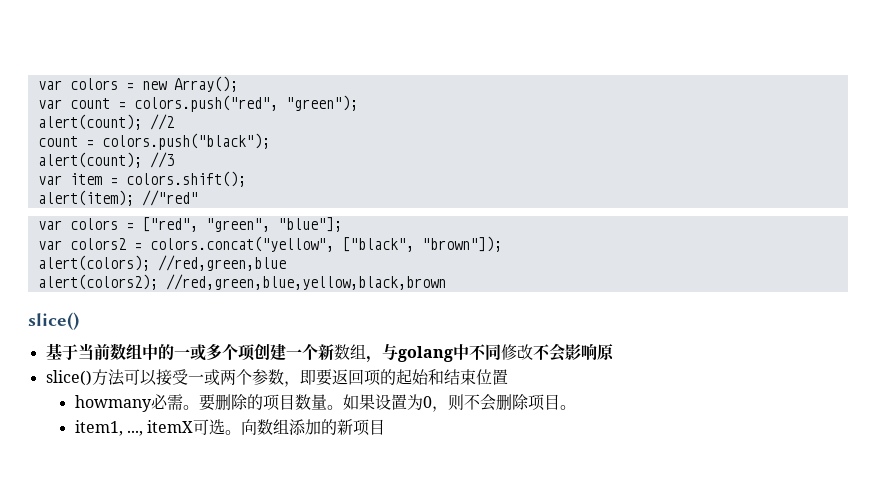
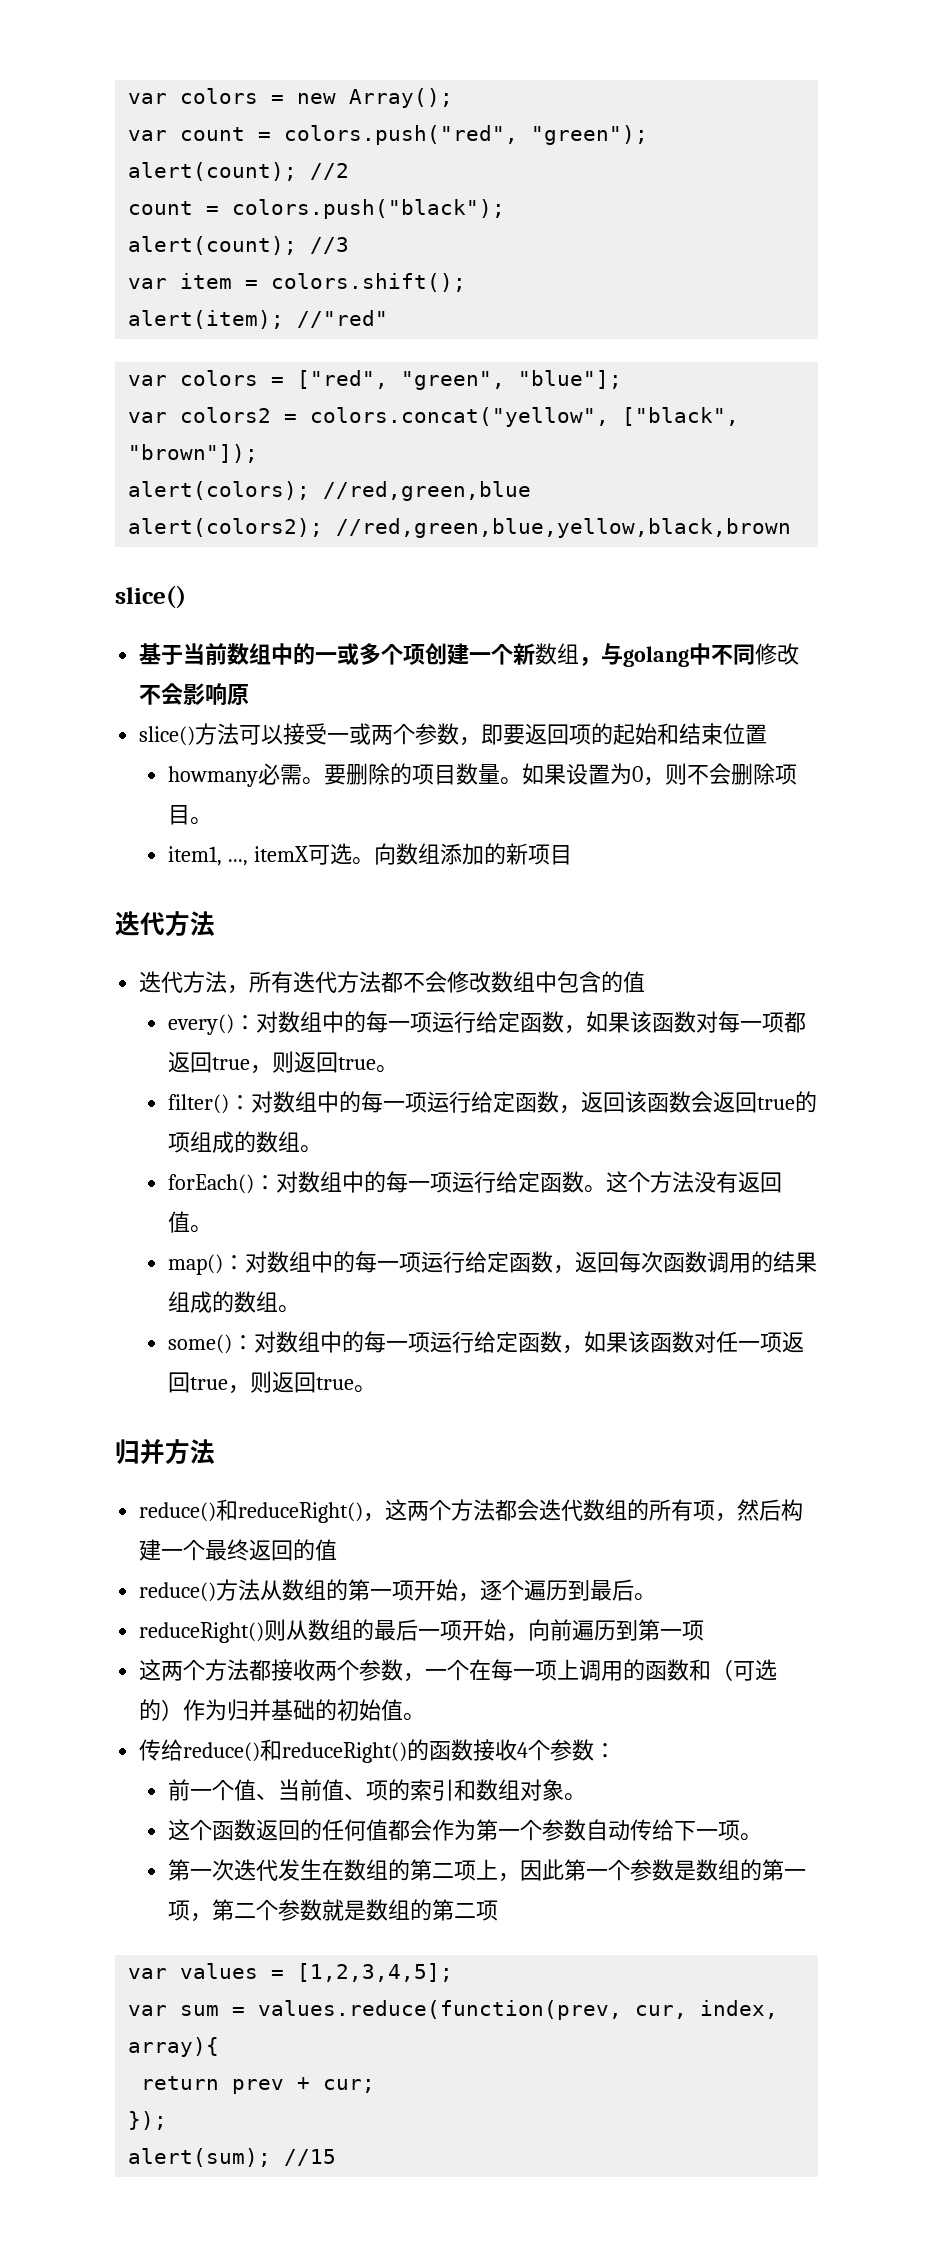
(386, 427) none -> [115,911,215,936] [139,971,646,994] [168,1011,807,1035] [168,1051,399,1074] [168,1091,818,1114] [168,1131,323,1153] [168,1171,783,1194] [168,1211,213,1233] [168,1251,818,1275] [168,1291,301,1313] [168,1331,805,1354] [168,1371,377,1394] [115,1439,215,1465] [139,1499,804,1523] [139,1539,338,1561] [139,1579,657,1602] [139,1619,705,1643] [139,1659,778,1682] [139,1699,426,1721] [139,1739,617,1763] [168,1779,587,1801] [168,1819,763,1841] [168,1859,807,1882] [168,1899,499,1922] [128,1963,454,1982] [128,2000,779,2020] [128,2037,220,2057] [141,2076,376,2094] [128,2111,168,2130] [128,2148,337,2167] // 迭代方法 // 迭代方法，所有迭代方法都不会修改数组中包含的值 // every()：对数组中的每一项运行给定函数，如果该函数对每一项都返回true，则返回true。 // filter()：对数组中的每一项运行给定函数，返回该函数会返回true的项组成的数组。 // forEach()：对数组中的每一项运行给定函数。这个方法没有返回值。 // map()：对数组中的每一项运行给定函数，返回每次函数调用的结果组成的数组。 // some()：对数组中的每一项运行给定函数，如果该函数对任一项返回true，则返回true。 // 归并方法 // reduce()和reduceRight()，这两个方法都会迭代数组的所有项，然后构建一个最终返回的值 // reduce()方法从数组的第一项开始，逐个遍历到最后。 // reduceRight()则从数组的最后一项开始，向前遍历到第一项 // 这两个方法都接收两个参数，一个在每一项上调用的函数和（可选的）作为归并基础的初始值。 // 传给reduce()和reduceRight()的函数接收4个参数： // 前一个值、当前值、项的索引和数组对象。 // 这个函数返回的任何值都会作为第一个参数自动传给下一项。 // 第一次迭代发生在数组的第二项上，因此第一个参数是数组的第一项，第二个参数就是数组的第二项 // var values = [1,2,3,4,5]; // var sum = values.reduce(function(prev, cur, index, array){ // return prev + cur; // }); // alert(sum); //15

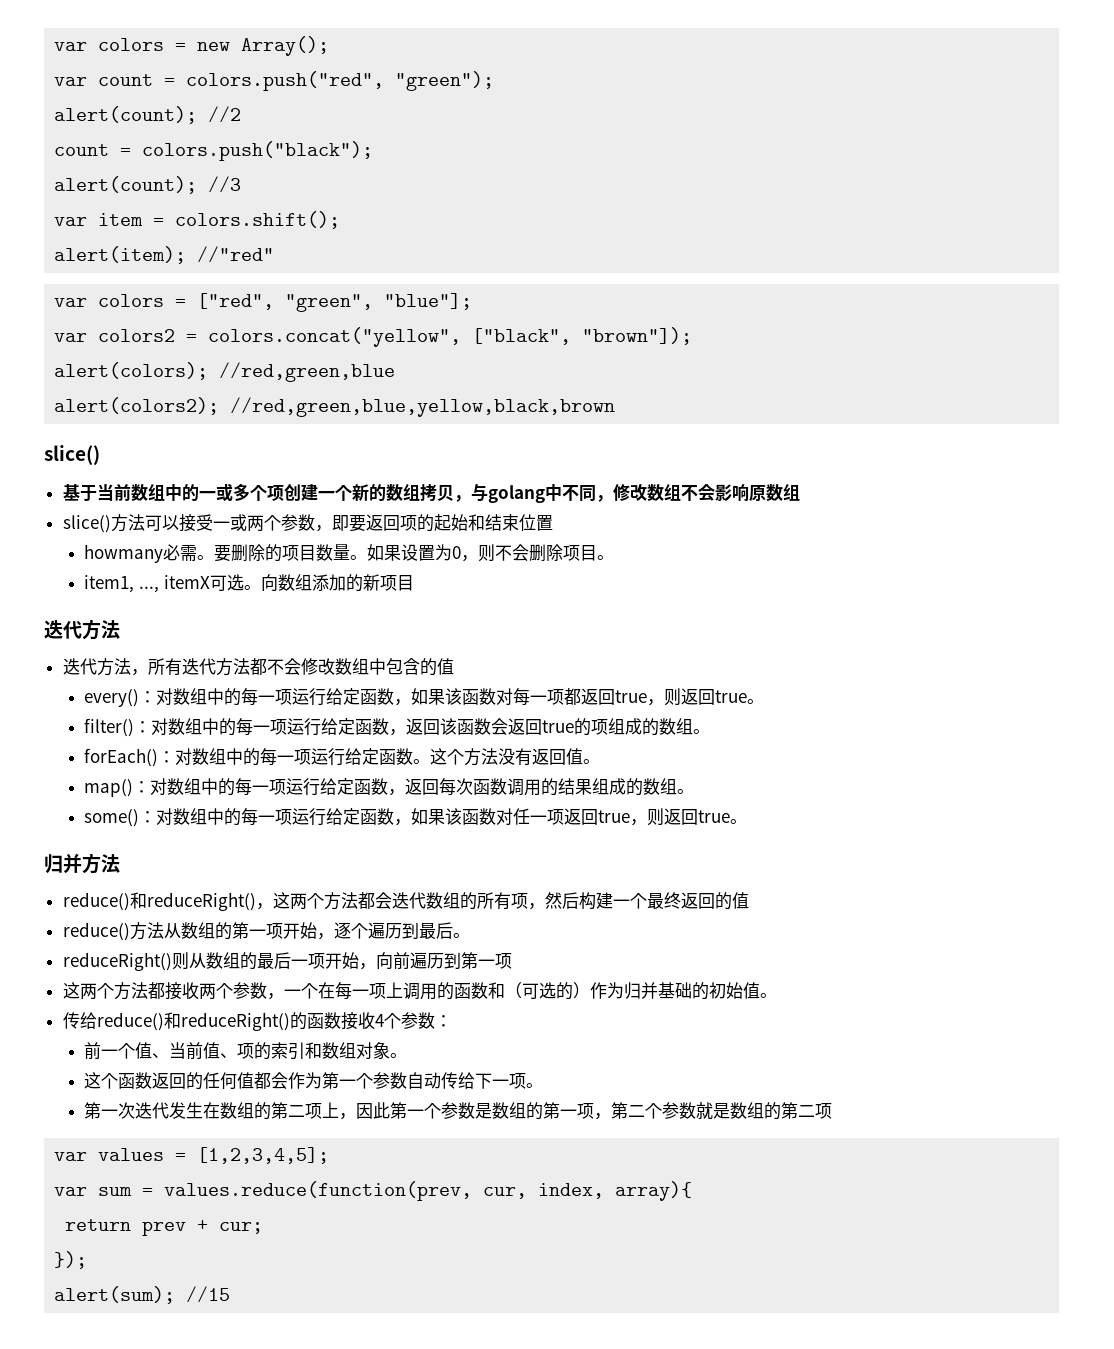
[535,643,580,665] 数组 -> [368,484,454,502] 的数组拷贝
[755,643,800,665] 修改 -> [595,483,681,502] ，修改数组
(250, 694) none -> [765,484,800,501] 数组

